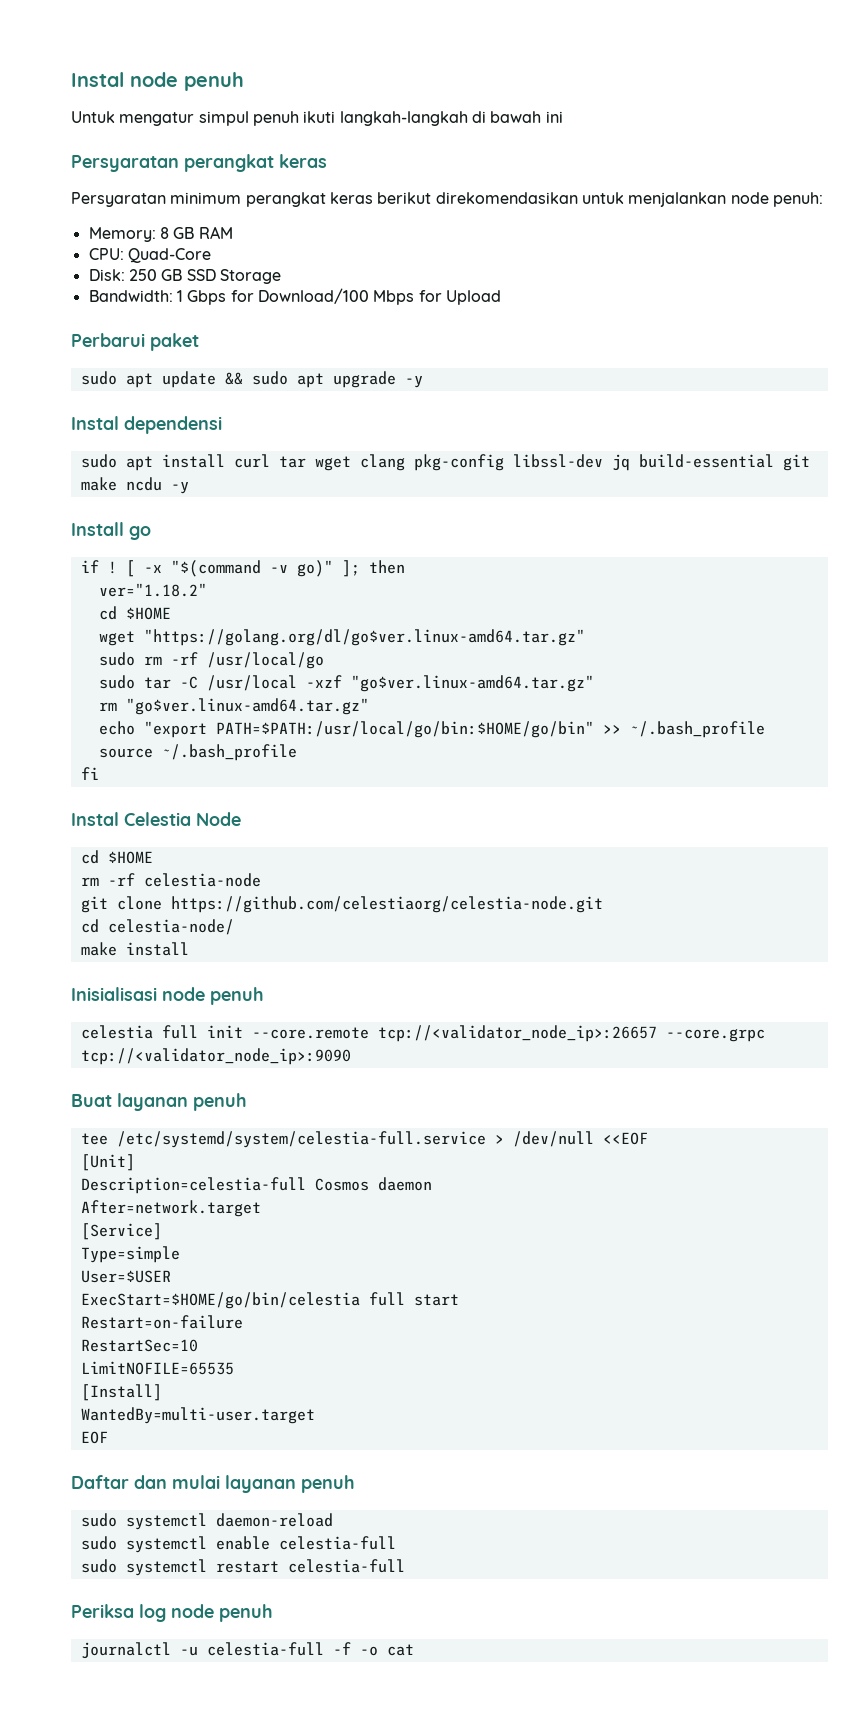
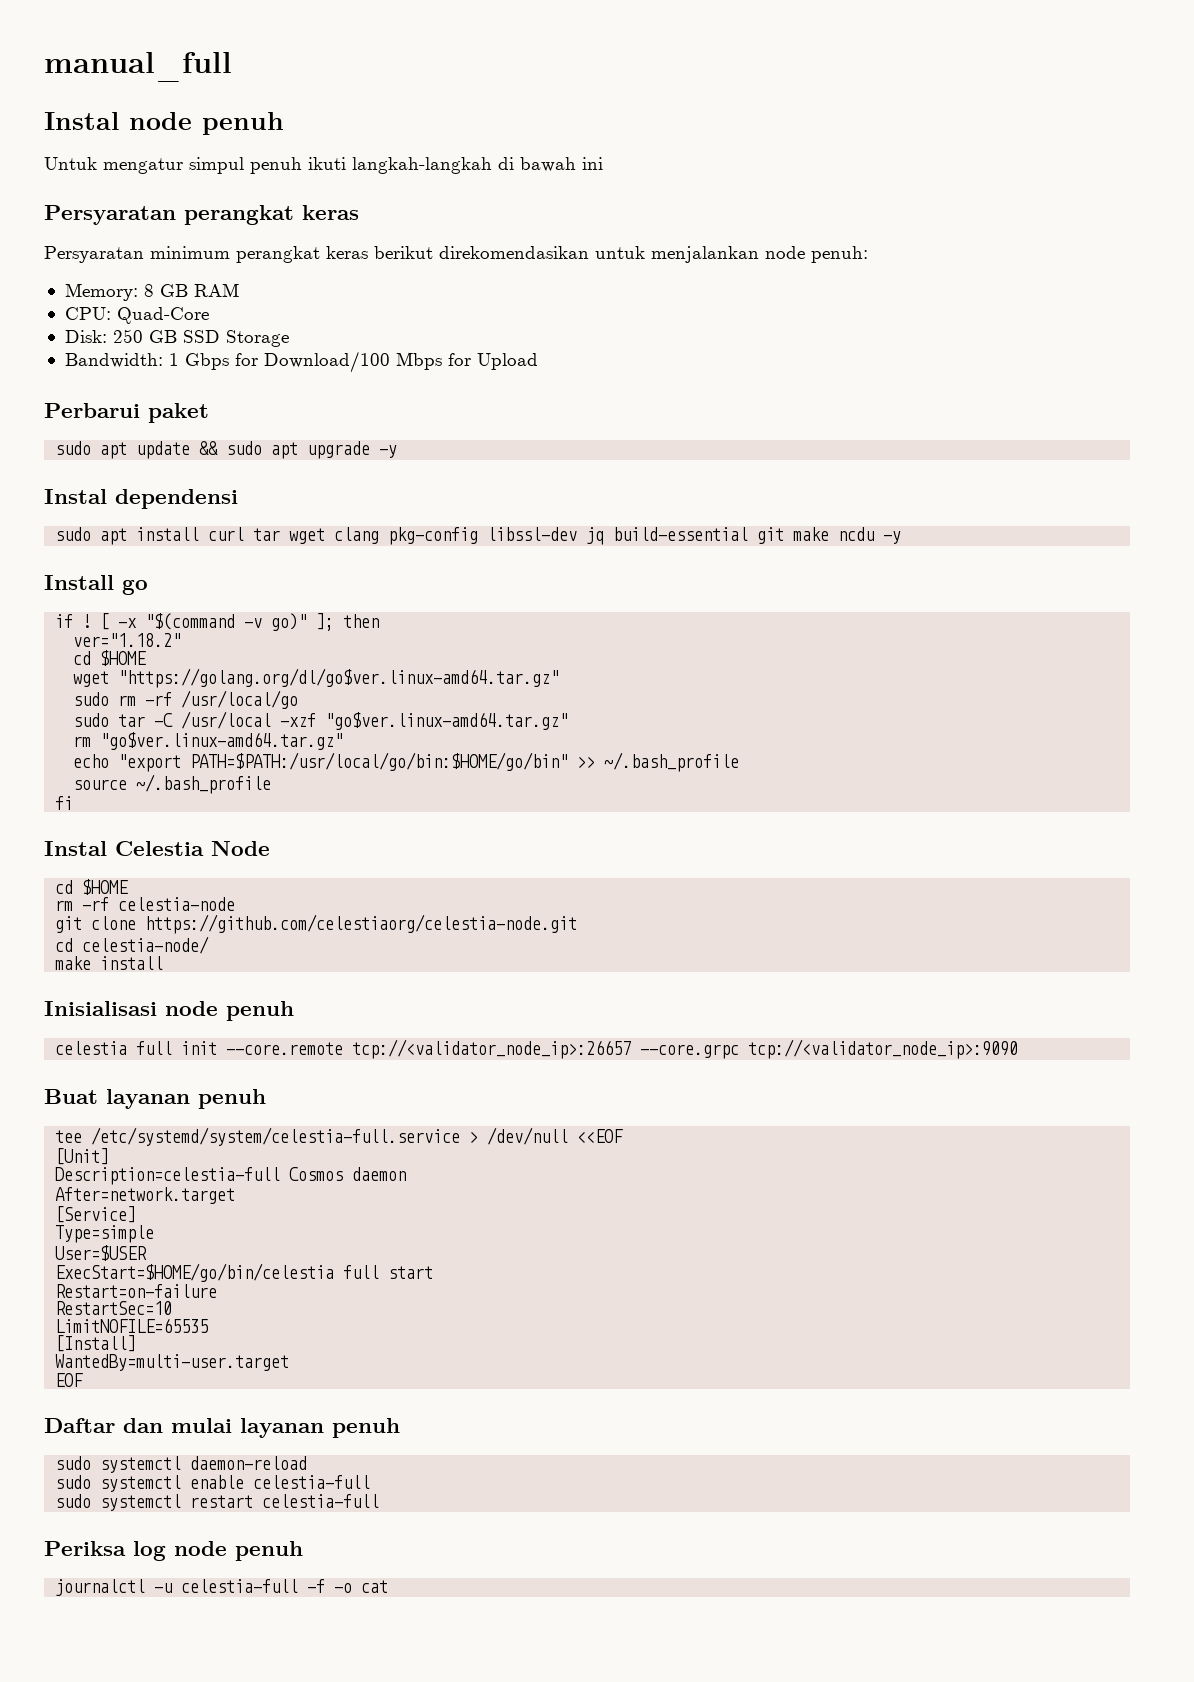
(71, 79) none -> [44,52,232,82] manual_full //

